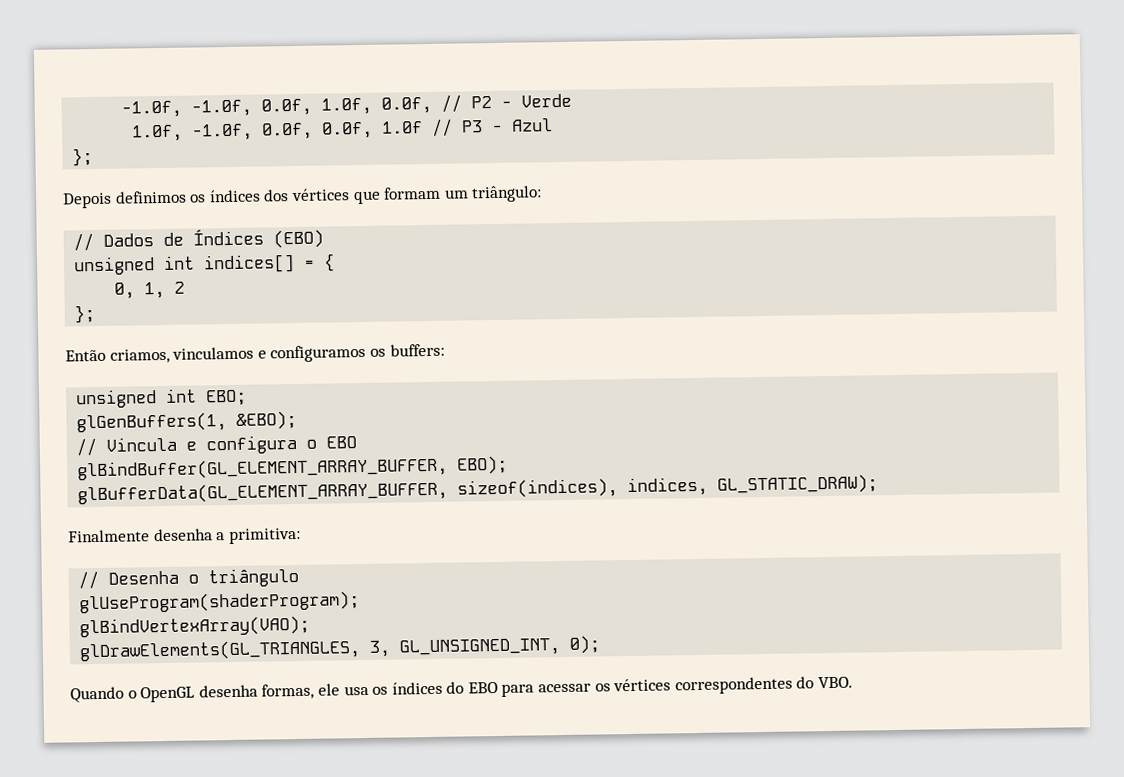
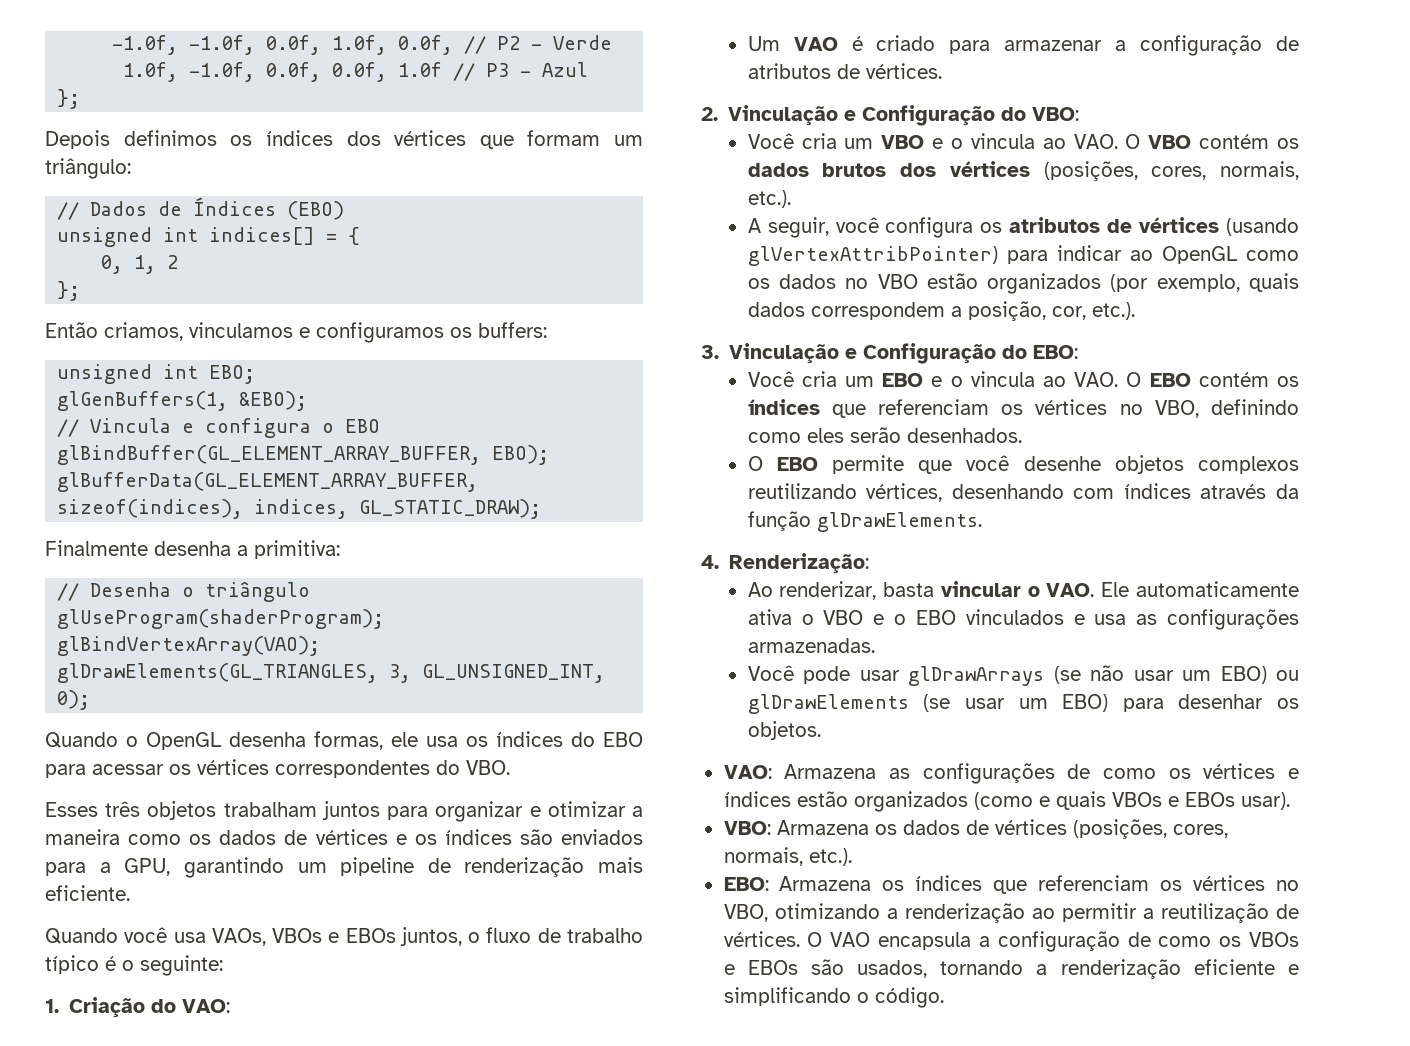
(854, 682) none -> [45,801,643,822] [45,829,644,845] [45,857,643,878] [45,885,130,901] [45,927,643,946] [45,955,223,976] [45,997,231,1018] [747,35,1299,56] [747,63,942,79] [701,105,1080,126] [747,133,1299,149] [747,161,1299,181] [747,190,791,208] [747,217,1299,238] [747,245,1299,266] [747,273,1299,294] [747,301,1135,321] [701,343,1079,364] [747,371,1299,387] [747,399,1299,418] [747,427,1022,443] [747,455,1299,474] [747,483,1299,502] [747,511,982,532] [701,553,870,574] [747,581,1299,600] [747,609,1299,630] [747,638,875,653] [747,665,1299,686] [747,694,1299,714] [747,721,821,740] [723,763,1299,784] [723,791,1290,812] [723,819,1228,839] [723,847,852,866] [723,875,1299,894] [723,903,1299,923] [723,931,1299,952] [723,959,1299,979] [723,987,944,1008] // Esses três objetos trabalham juntos para organizar e otimizar a maneira como os dados de vértices e os índices são enviados para a GPU, garantindo um pipeline de renderização mais eficiente. // Quando você usa VAOs, VBOs e EBOs juntos, o fluxo de trabalho típico é o seguinte: // 1. Criação do VAO: // Um VAO é criado para armazenar a configuração de atributos de vértices. // 2. Vinculação e Configuração do VBO: // Você cria um VBO e o vincula ao VAO. O VBO contém os dados brutos dos vértices (posições, cores, normais, etc.). // A seguir, você configura os atributos de vértices (usando glVertexAttribPointer) para indicar ao OpenGL como os dados no VBO estão organizados (por exemplo, quais dados correspondem a posição, cor, etc.). // 3. Vinculação e Configuração do EBO: // Você cria um EBO e o vincula ao VAO. O EBO contém os índices que referenciam os vértices no VBO, definindo como eles serão desenhados. // O EBO permite que você desenhe objetos complexos reutilizando vértices, desenhando com índices através da função glDrawElements. // 4. Renderização: // Ao renderizar, basta vincular o VAO. Ele automaticamente ativa o VBO e o EBO vinculados e usa as configurações armazenadas. // Você pode usar glDrawArrays (se não usar um EBO) ou glDrawElements (se usar um EBO) para desenhar os objetos. // VAO: Armazena as configurações de como os vértices e índices estão organizados (como e quais VBOs e EBOs usar). // VBO: Armazena os dados de vértices (posições, cores, normais, etc.). // EBO: Armazena os índices que referenciam os vértices no VBO, otimizando a renderização ao permitir a reutilização de vértices. O VAO encapsula a configuração de como os VBOs e EBOs são usados, tornando a renderização eficiente e simplificando o código.

